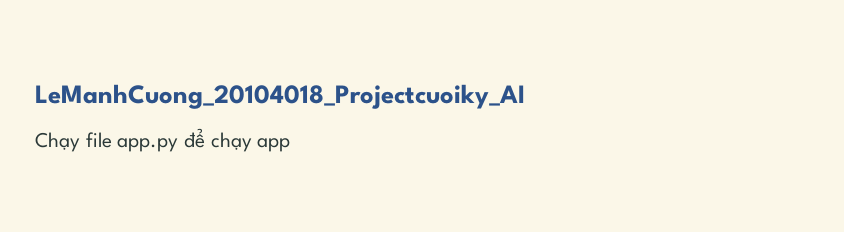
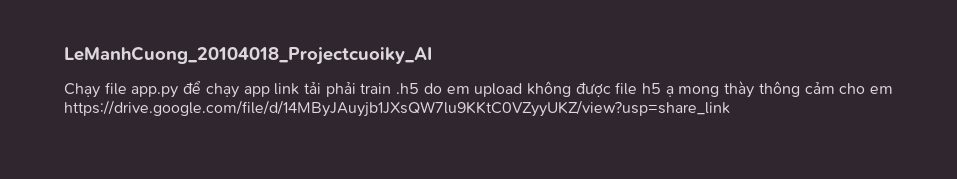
(291, 145) none -> [274,81,894,98] [64,100,730,117] link tải phải train .h5 do em upload không được file h5 ạ mong thày thông cảm cho em https://drive.google.com/file/d/14MByJAuyjb1JXsQW7lu9KKtC0VZyyUKZ/view?usp=share_link

